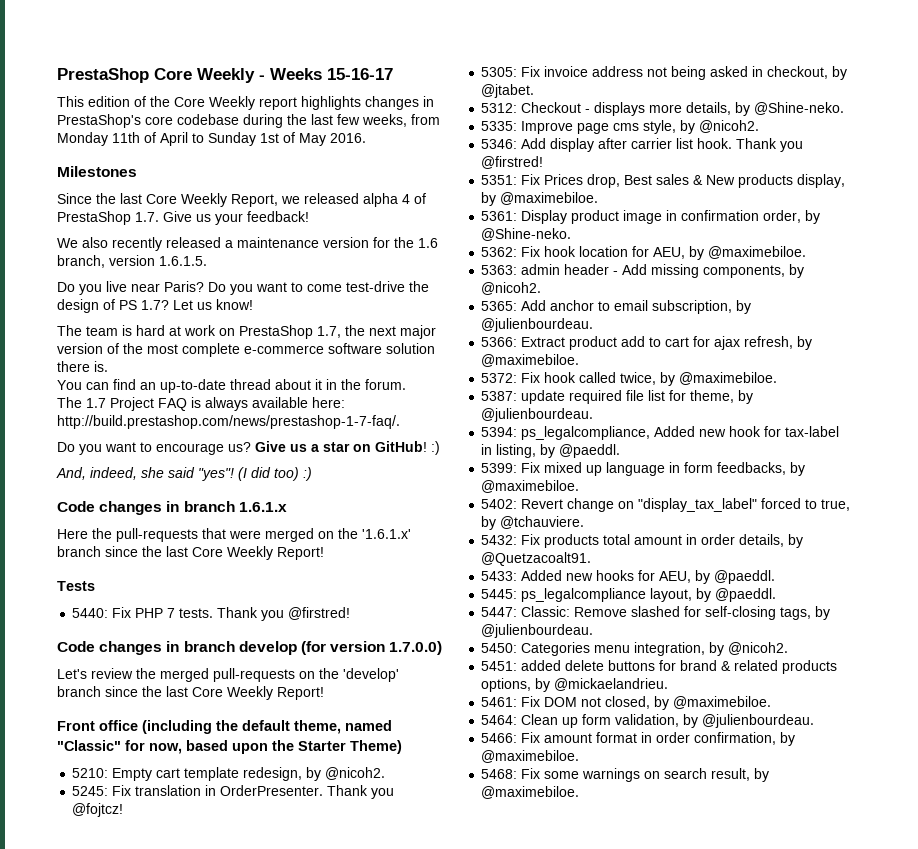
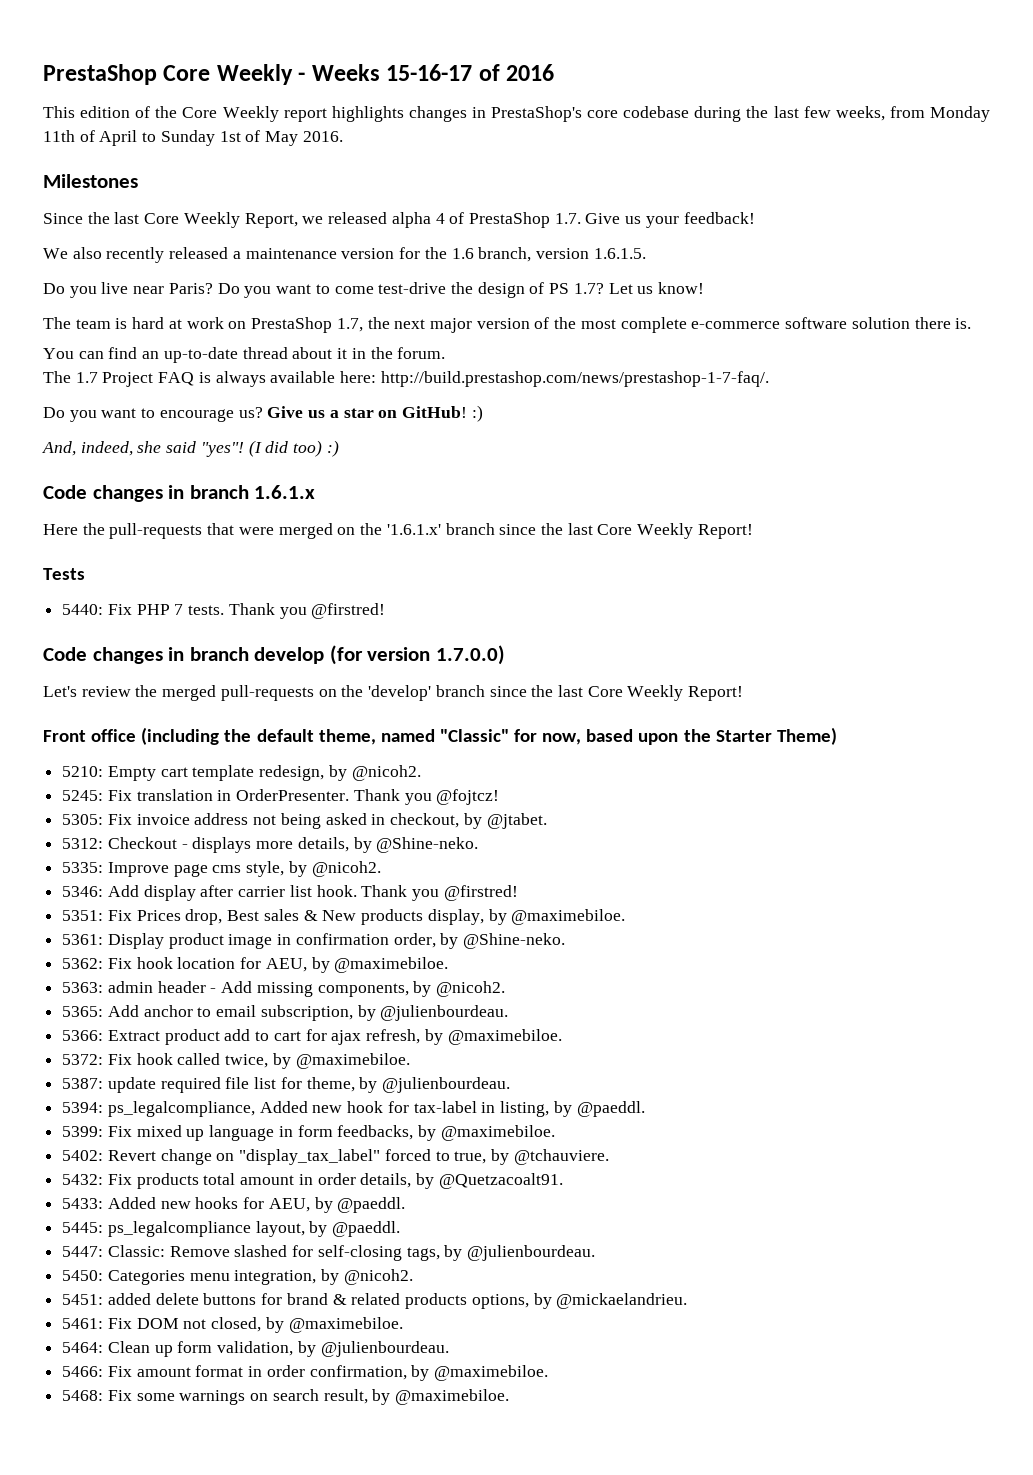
(393, 74) none -> [478,64,555,81] of 2016

